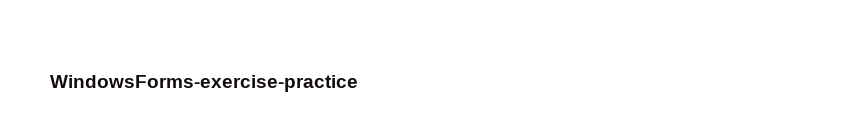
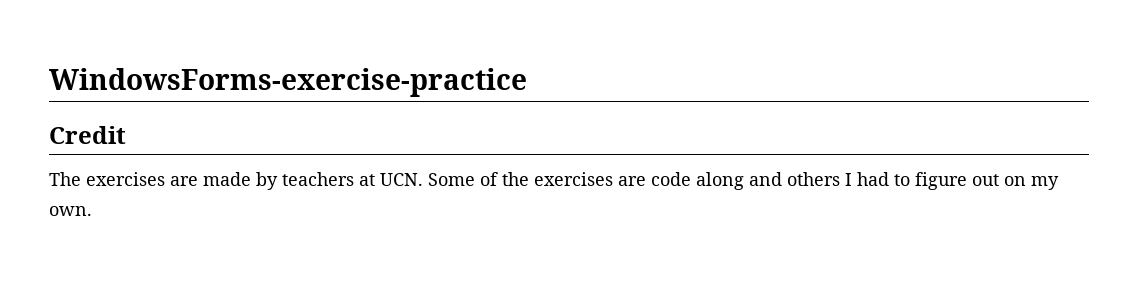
(358, 83) none -> [49,126,126,144] [49,172,1059,190] [49,206,92,216] // Credit // The exercises are made by teachers at UCN. Some of the exercises are code along and others I had to figure out on my own.

